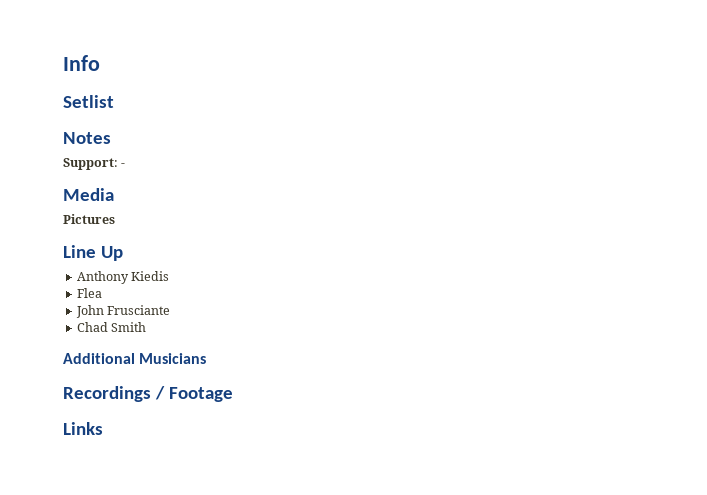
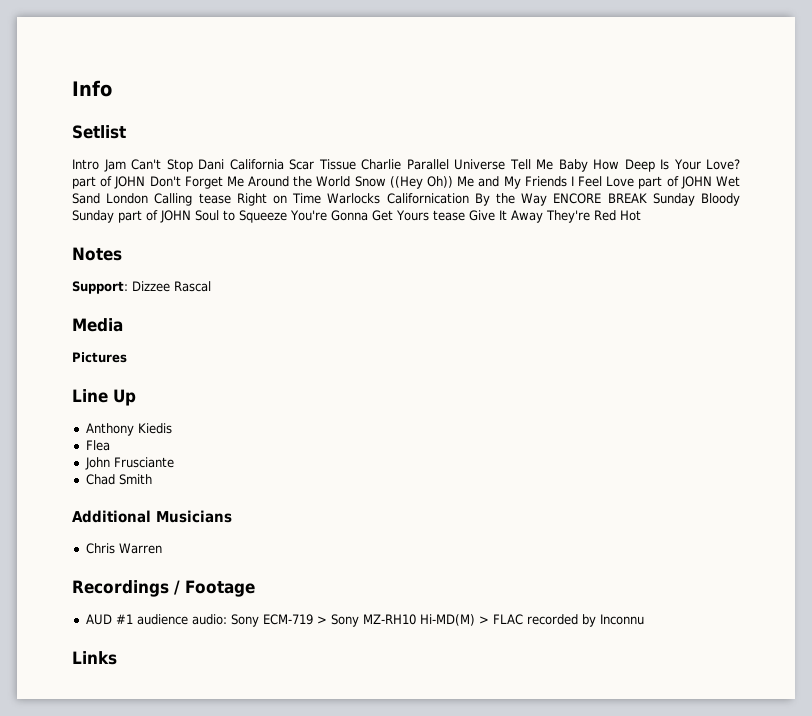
(114, 101) none -> [72,159,740,172] [72,176,740,189] [72,193,740,206] [72,210,641,223] // Intro Jam Can't Stop Dani California Scar Tissue Charlie Parallel Universe Tell Me Baby How Deep Is Your Love? part of JOHN Don't Forget Me Around the World Snow ((Hey Oh)) Me and My Friends I Feel Love part of JOHN Wet Sand London Calling tease Right on Time Warlocks Californication By the Way ENCORE BREAK Sunday Bloody Sunday part of JOHN Soul to Squeeze You're Gonna Get Yours tease Give It Away They're Red Hot
[121,163,126,167] - -> [132,281,211,292] Dizzee Rascal
(207, 358) none -> [85,543,162,554] // Chris Warren
(233, 394) none -> [85,614,644,627] // AUD #1 audience audio: Sony ECM-719 > Sony MZ-RH10 Hi-MD(M) > FLAC recorded by Inconnu

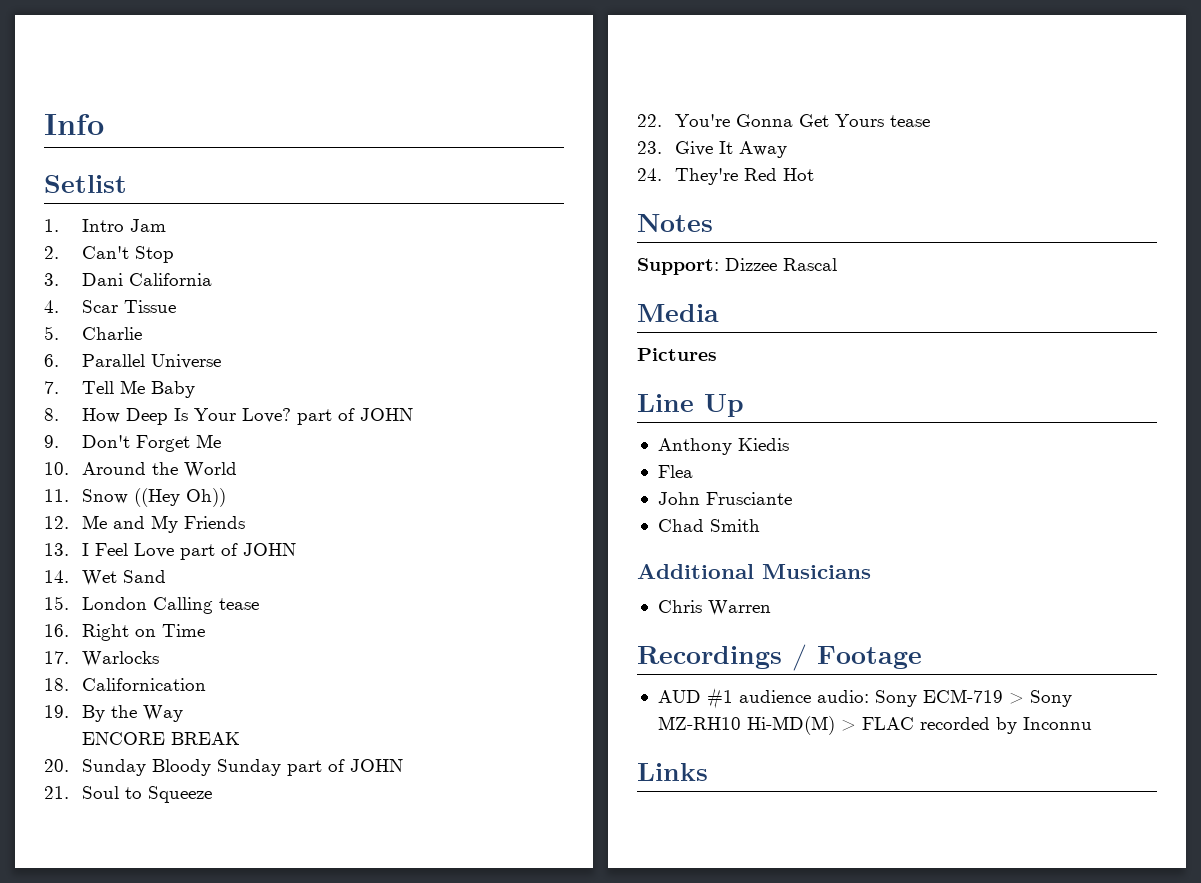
(126, 132) none -> [44,219,59,232] 1.
(126, 165) none -> [44,246,59,259] // 2.
(193, 165) none -> [44,273,59,286] // 3.
(284, 164) none -> [44,300,59,313] // 4.
(356, 164) none -> [44,326,59,340] // 5.
(402, 164) none -> [44,354,59,367] // 6.
(506, 164) none -> [44,381,59,394] // 7.
(588, 165) none -> [44,408,59,421] // 8.
(146, 182) none -> [44,435,59,448] // 9.
(244, 181) none -> [44,462,69,475] // 10.
(351, 181) none -> [44,489,69,502] // 11.
(454, 182) none -> [44,516,69,529] // 12.
(567, 181) none -> [44,543,69,556] // 13.
(712, 182) none -> [44,570,69,583] // 14.
(100, 198) none -> [44,596,69,610] // 15.
(231, 198) none -> [44,624,69,637] // 16.
(322, 198) none -> [44,651,69,664] // 17.
(381, 198) none -> [44,678,69,691] // 18.
(469, 198) none -> [44,705,69,718] // 19.
(548, 199) none -> (183, 713) //
(647, 198) none -> [44,759,69,772] // 20.
(191, 216) none -> [44,786,69,799] // 21.
(287, 216) none -> [637,114,662,127] // 22.
(465, 215) none -> [637,141,662,154] // 23.
(543, 216) none -> [637,168,662,181] // 24.

